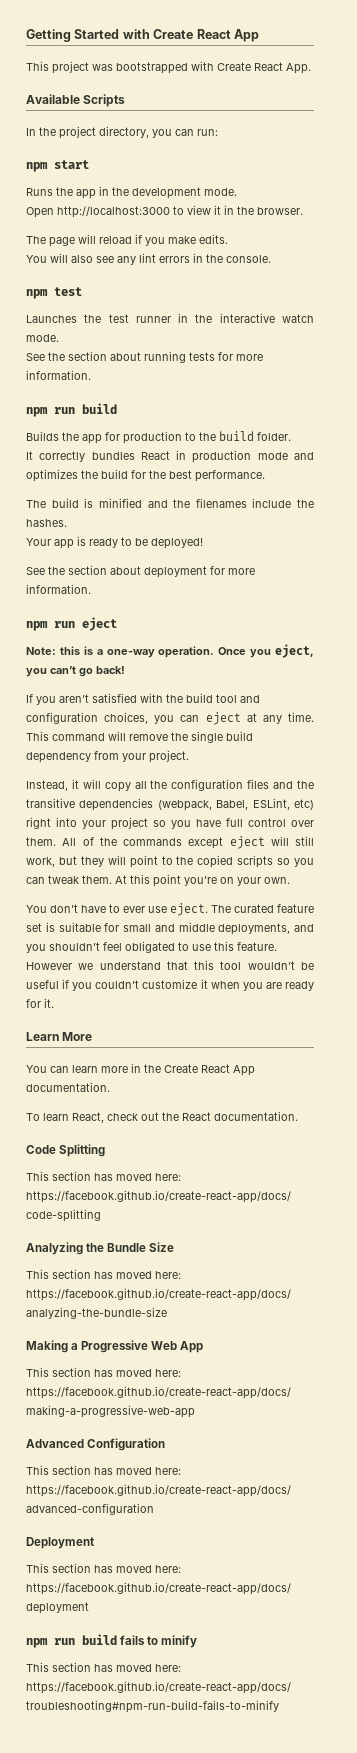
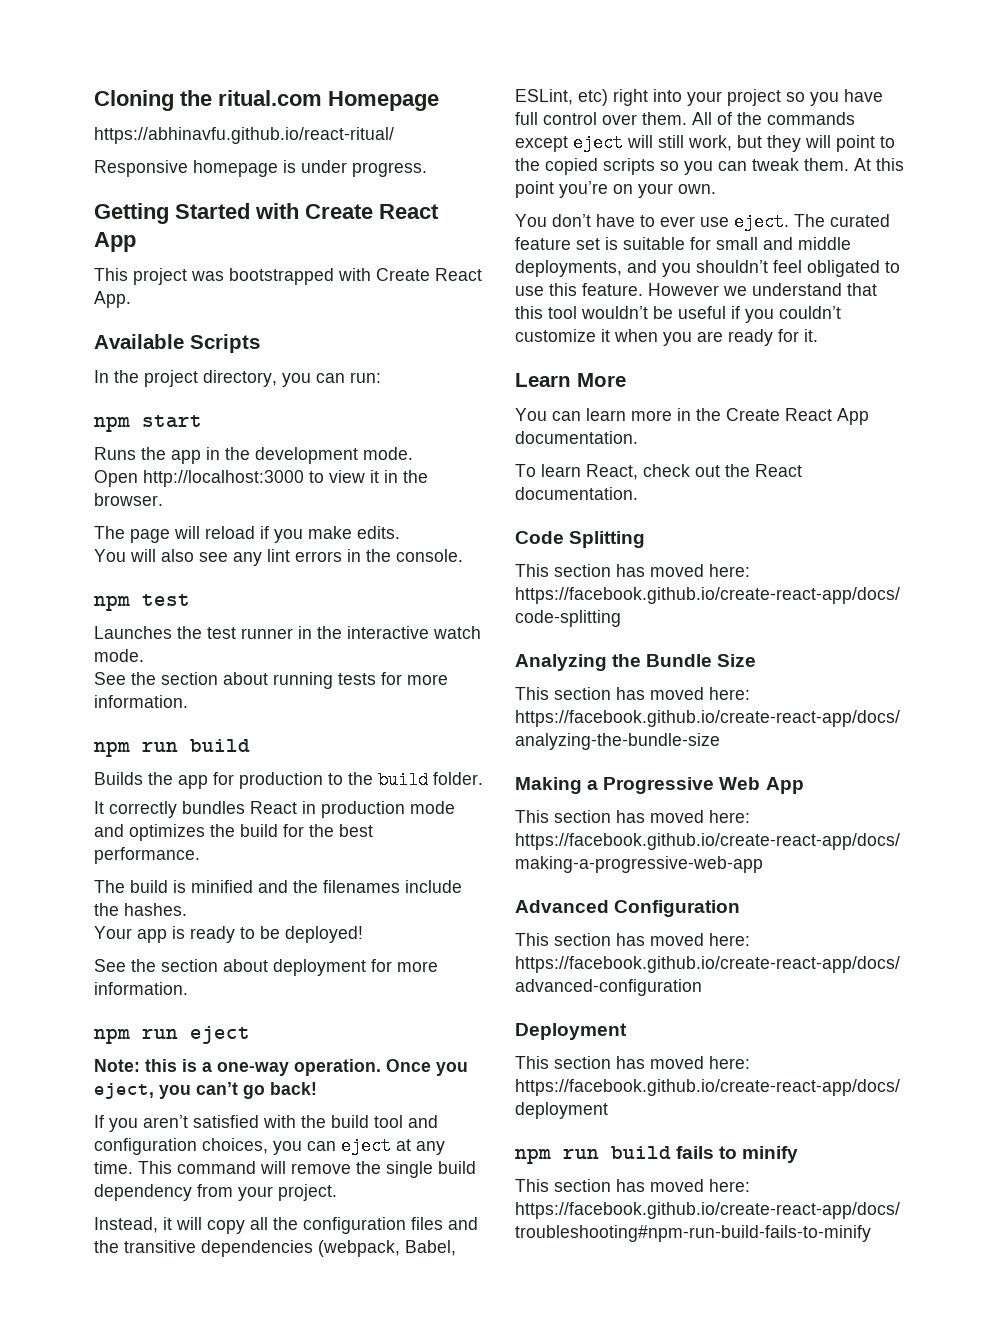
(26, 35) none -> [94,90,439,111] [94,127,394,144] [94,160,427,177] Cloning the ritual.com Homepage // https://abhinavfu.github.io/react-ritual/ // Responsive homepage is under progress. //

